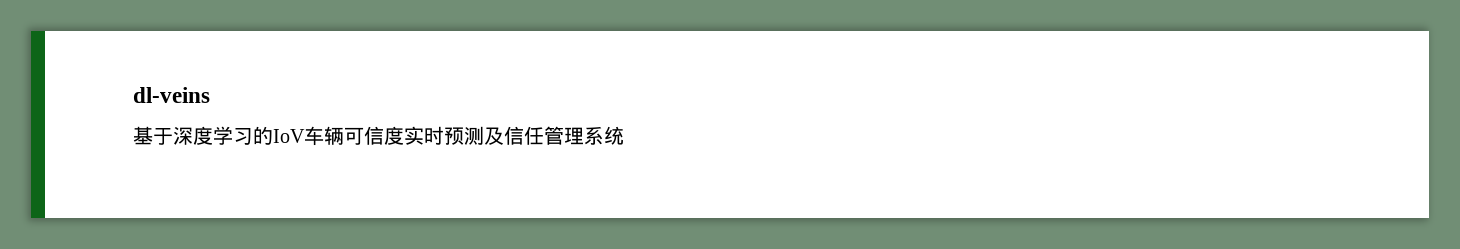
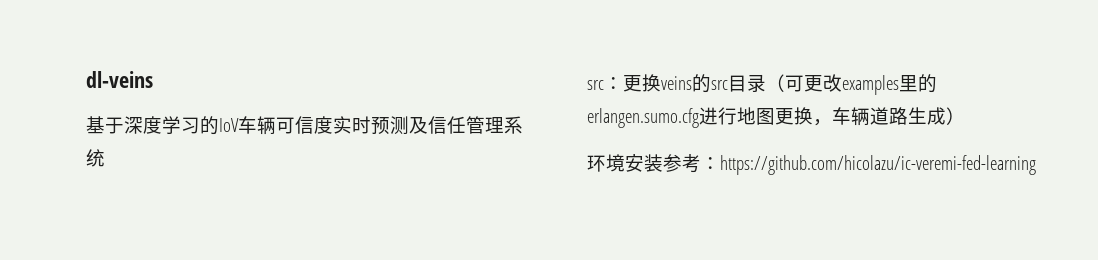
(624, 135) none -> [587,74,937,95] [587,107,965,128] [587,154,1036,175] // src：更换veins的src目录（可更改examples里的erlangen.sumo.cfg进行地图更换，车辆道路生成） // 环境安装参考：https://github.com/hicolazu/ic-veremi-fed-learning

